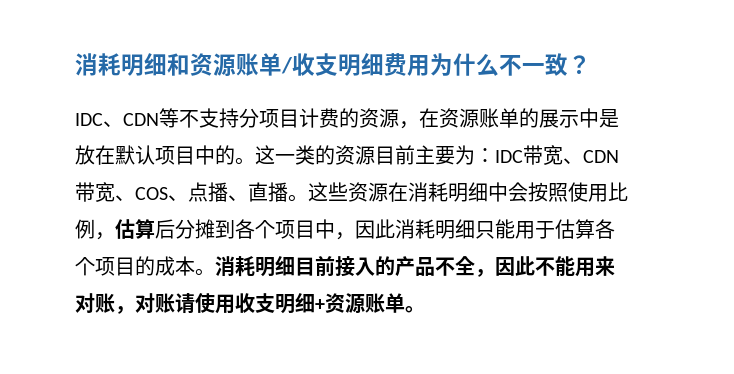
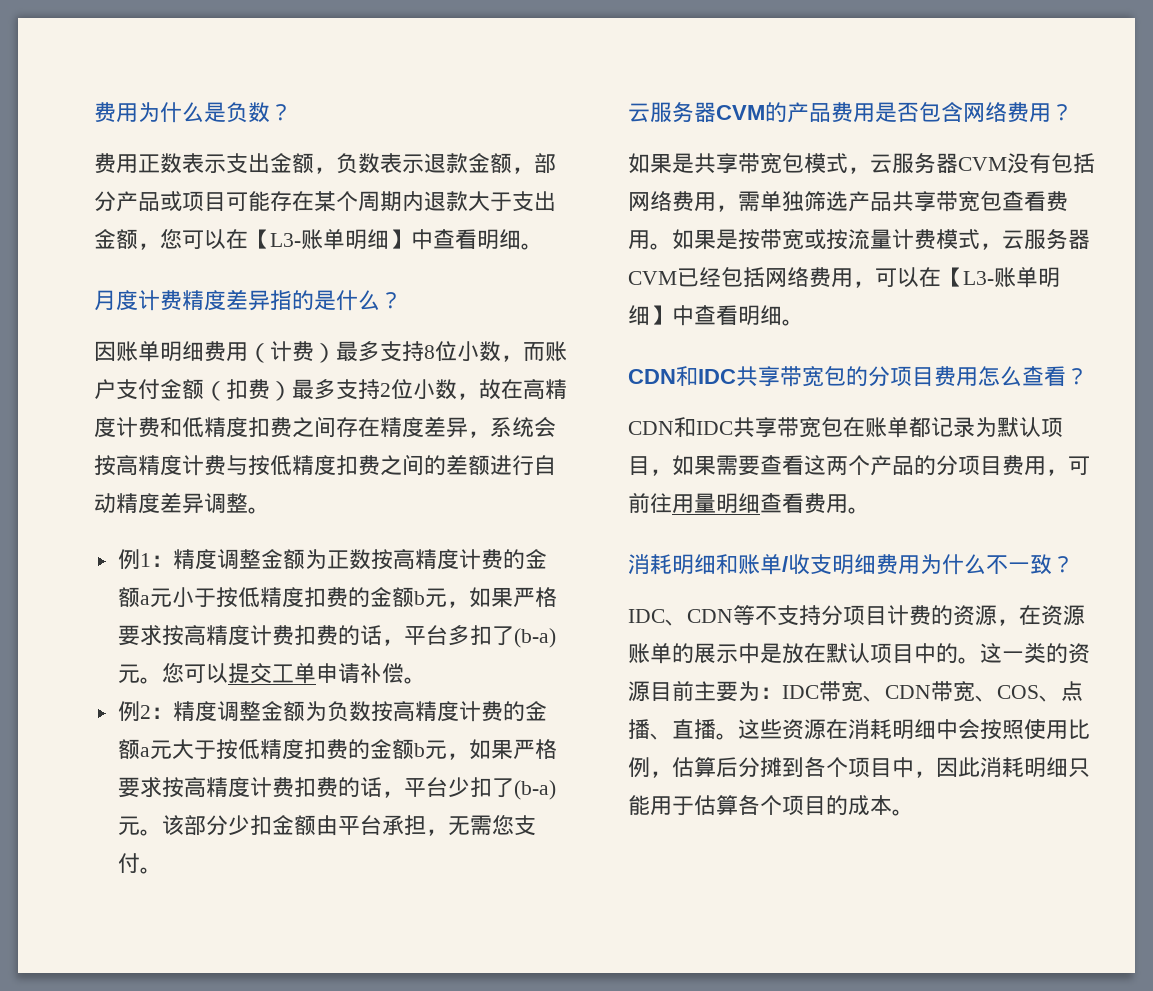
(75, 64) none -> [94,102,292,123] [94,153,556,174] [94,191,556,212] [94,228,543,250] [94,289,402,311] [94,341,567,363] [94,379,567,401] [94,416,556,438] [94,454,556,476] [94,492,270,514] [117,549,547,570] [117,587,557,608] [117,625,556,648] [117,662,426,684] [117,701,547,722] [117,739,557,760] [117,777,556,800] [117,814,536,836] [117,853,162,874] [628,102,1073,123] [628,153,1095,174] [628,191,1068,212] [628,229,1090,250] [628,267,1060,288] [628,305,804,326] [628,366,1088,387] [628,417,1063,438] [628,455,1090,476] [628,492,870,514] 费用为什么是负数？ // 费用正数表示支出金额，负数表示退款金额，部分产品或项目可能存在某个周期内退款大于支出金额，您可以在【L3-账单明细】中查看明细。 // 月度计费精度差异指的是什么？ // 因账单明细费用（计费）最多支持8位小数，而账户支付金额（扣费）最多支持2位小数，故在高精度计费和低精度扣费之间存在精度差异，系统会按高精度计费与按低精度扣费之间的差额进行自动精度差异调整。 // 例1：精度调整金额为正数按高精度计费的金额a元小于按低精度扣费的金额b元，如果严格要求按高精度计费扣费的话，平台多扣了(b-a)元。您可以提交工单申请补偿。 // 例2：精度调整金额为负数按高精度计费的金额a元大于按低精度扣费的金额b元，如果严格要求按高精度计费扣费的话，平台少扣了(b-a)元。该部分少扣金额由平台承担，无需您支付。 // 云服务器CVM的产品费用是否包含网络费用？ // 如果是共享带宽包模式，云服务器CVM没有包括网络费用，需单独筛选产品共享带宽包查看费用。如果是按带宽或按流量计费模式，云服务器CVM已经包括网络费用，可以在【L3-账单明细】中查看明细。 // CDN和IDC共享带宽包的分项目费用怎么查看？ // CDN和IDC共享带宽包在账单都记录为默认项目，如果需要查看这两个产品的分项目费用，可前往用量明细查看费用。 //
[190,53,236,77] 资源 -> (738, 564) none
[215,256,615,277] [75,293,425,314] 消耗明细目前接入的产品不全，因此不能用来对账，对账请使用收支明细+资源账单。 -> (914, 812) none

